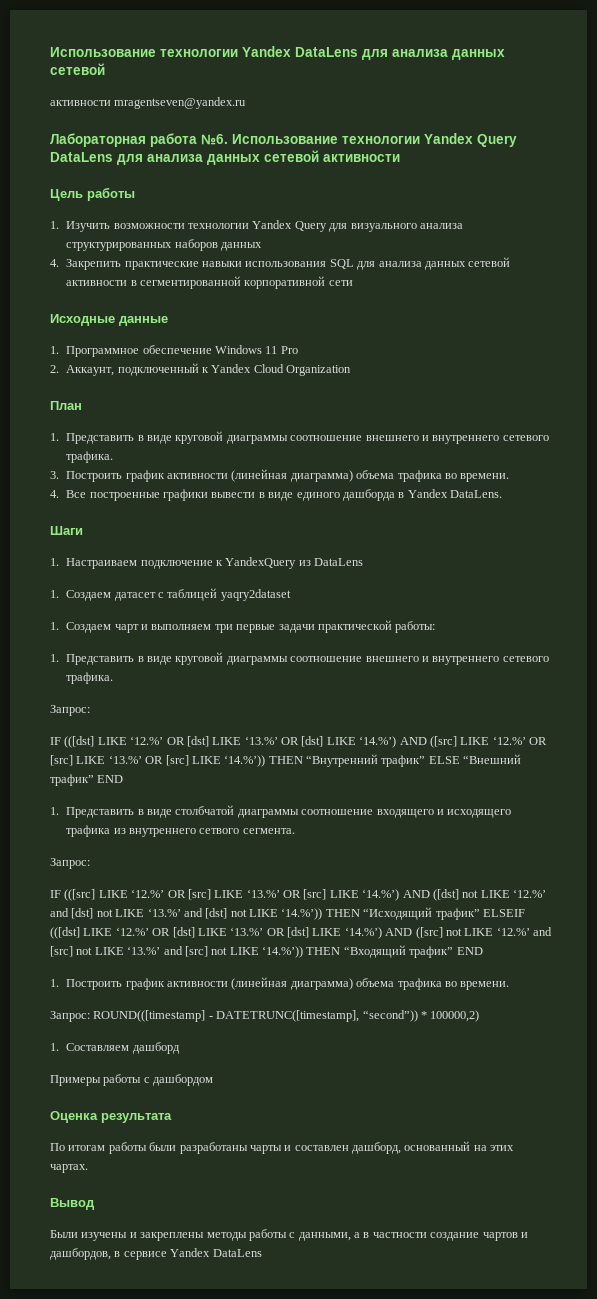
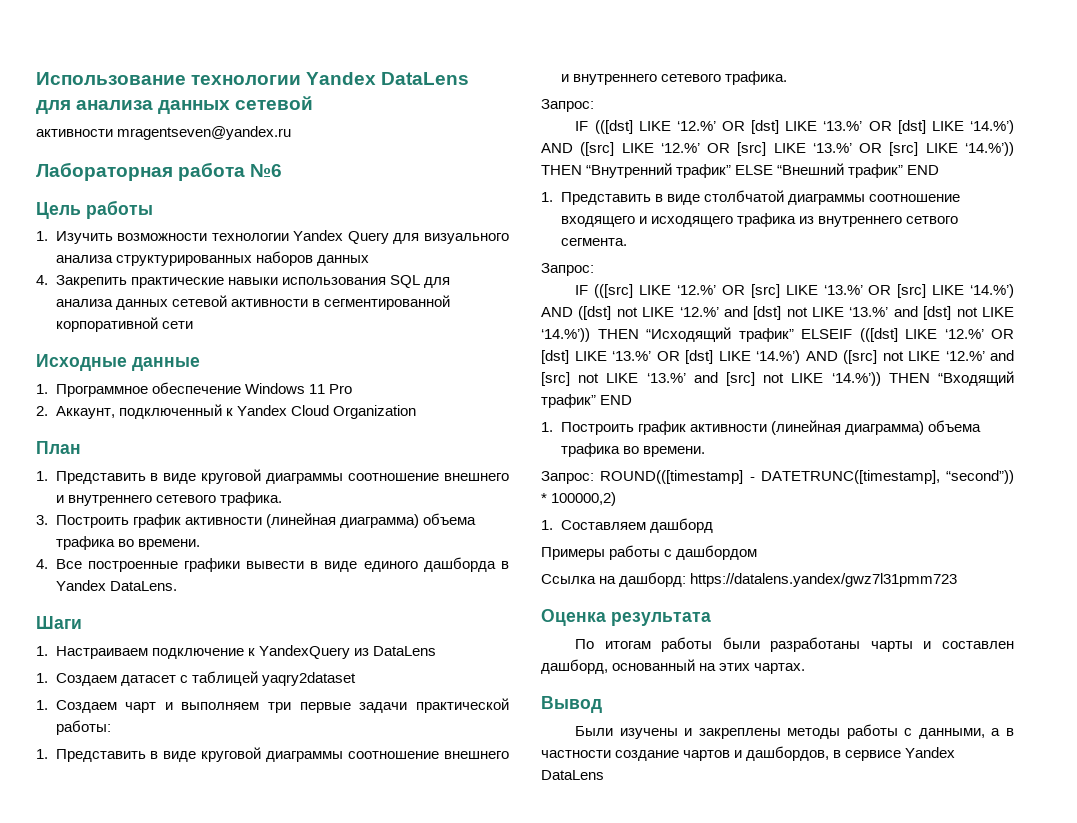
[201,133,517,147] [50,150,400,165] №6. Использование технологии Yandex Query DataLens для анализа данных сетевой активности -> [250,164,283,177] №6
(214, 1080) none -> [541,572,958,587] // Ссылка на дашборд: https://datalens.yandex/gwz7l31pmm723

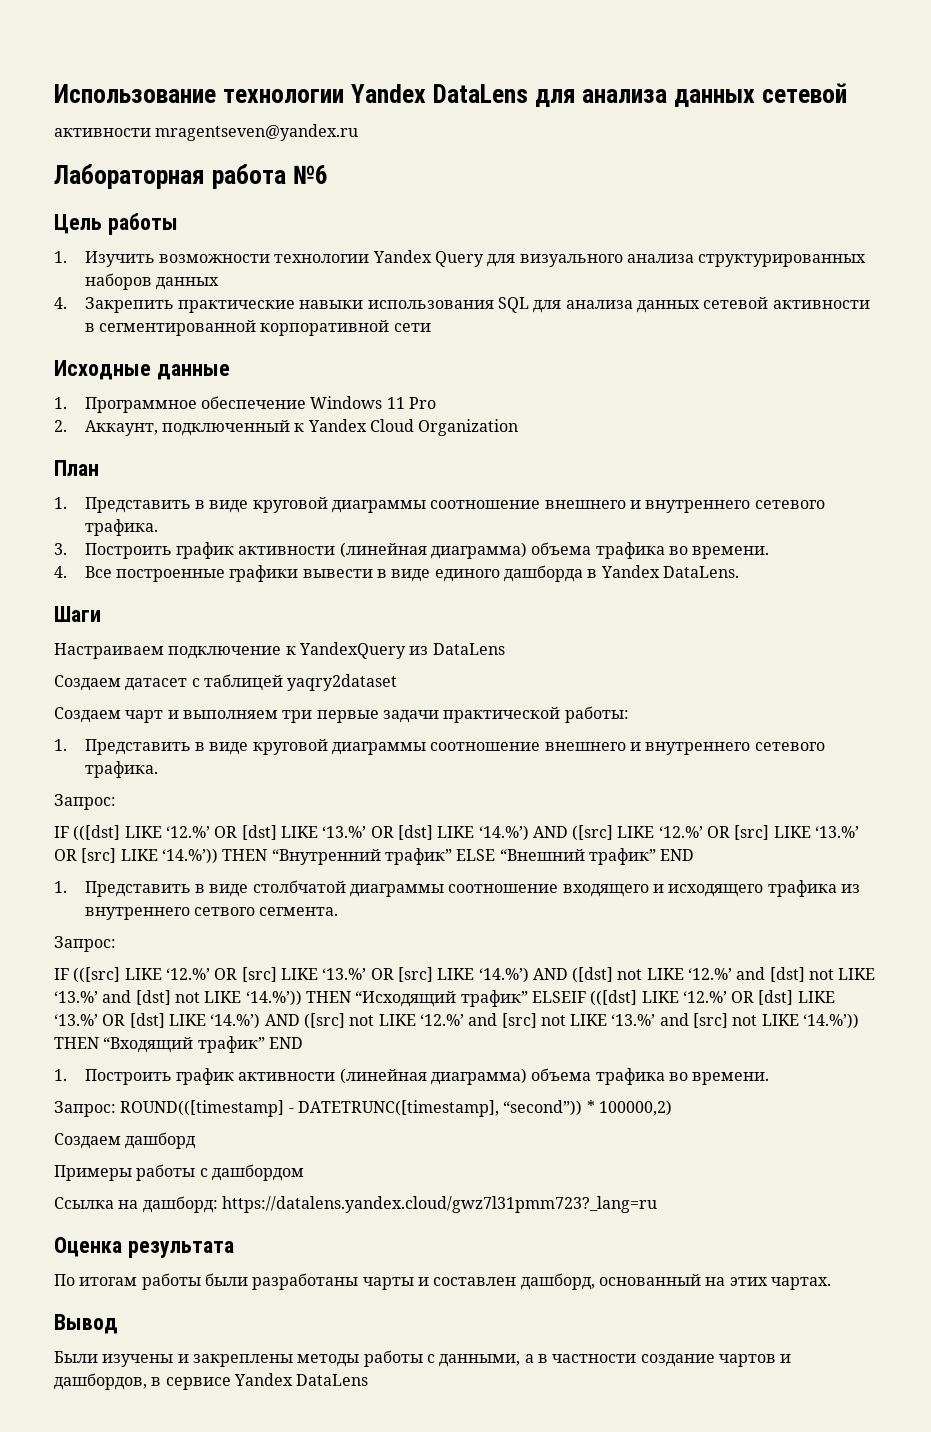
[36,646,48,656] 1. -> (101, 614) none
[36,673,48,683] 1. -> (505, 649) none
[36,700,48,710] 1. -> (398, 682) none
[541,520,646,530] 1. Составляем -> [54,1133,121,1149] Создаем
[690,573,958,587] https://datalens.yandex/gwz7l31pmm723 -> [221,1196,657,1213] https://datalens.yandex.cloud/gwz7l31pmm723?_lang=ru

